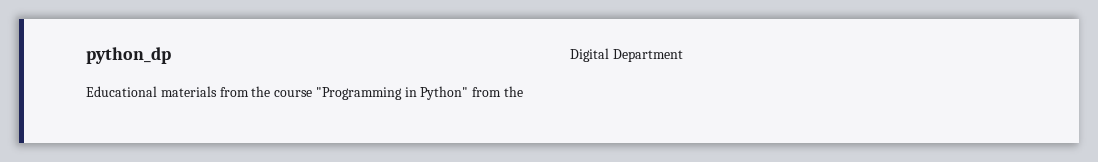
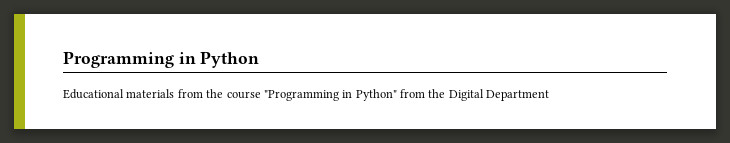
[86,47,171,64] python_dp -> [63,51,260,68] Programming in Python

